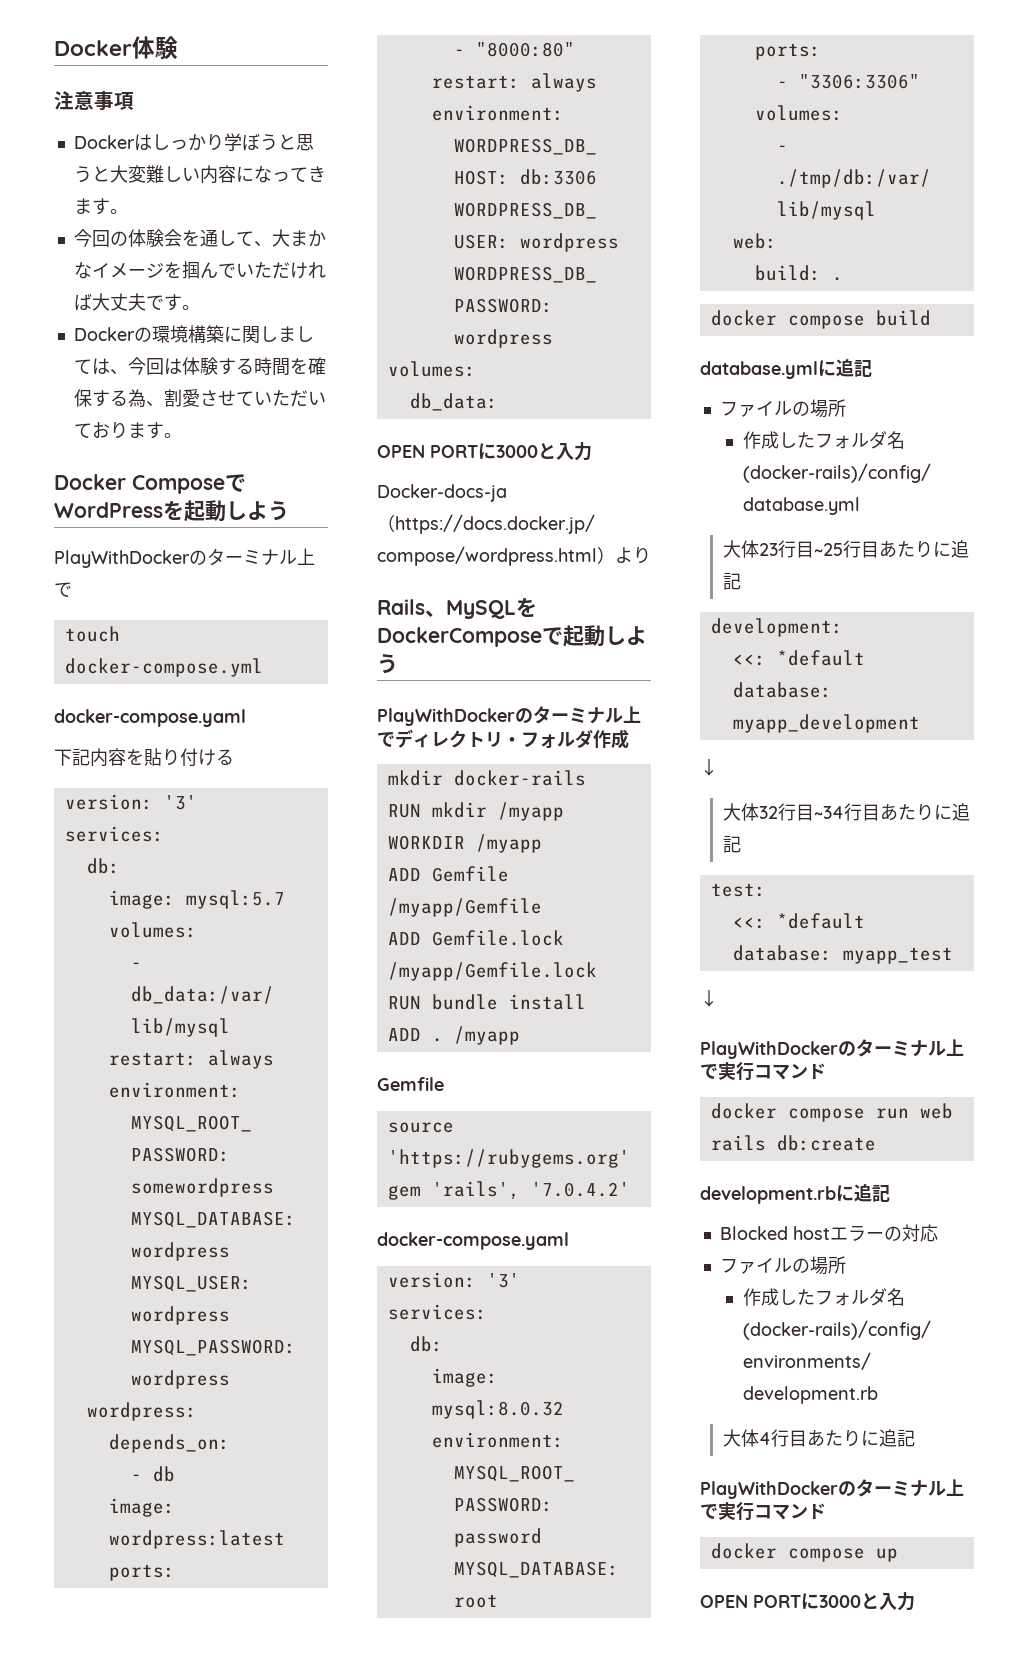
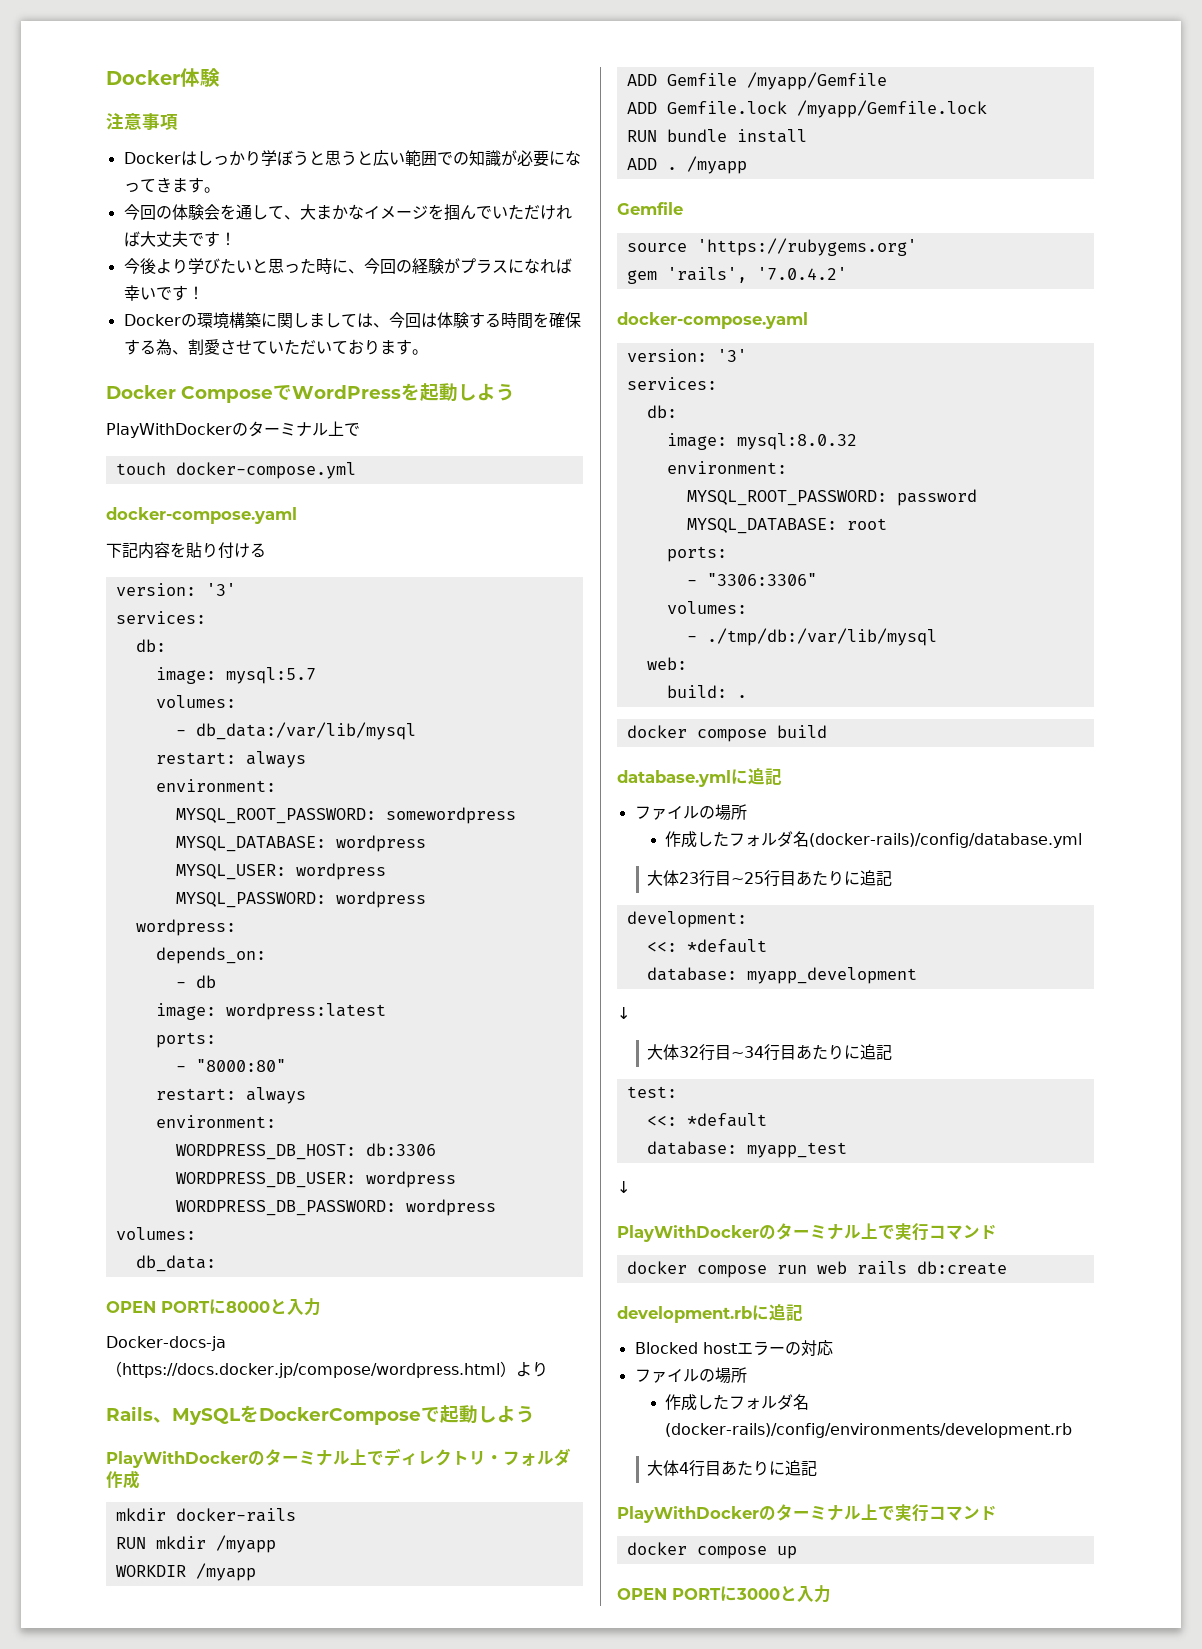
[109,165,236,184] 大変難しい内容 -> [372,150,549,167] 広い範囲での知識が必要
[181,305,200,310] 。 -> [219,232,236,246] [123,258,572,274] [123,285,204,301] ！ // 今後より学びたいと思った時に、今回の経験がプラスになれば幸いです！
[496,445,538,458] 3000 -> [226,1301,270,1313] 8000

